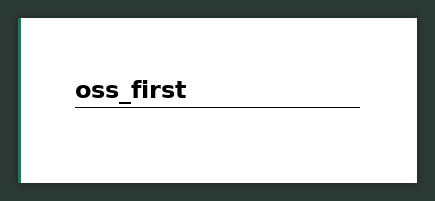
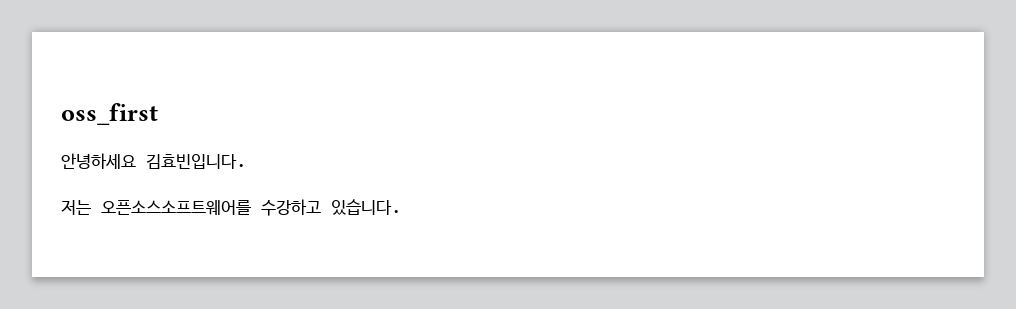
(186, 92) none -> [61,153,246,169] [61,199,401,216] // 안녕하세요 김효빈입니다. // 저는 오픈소스소프트웨어를 수강하고 있습니다.

